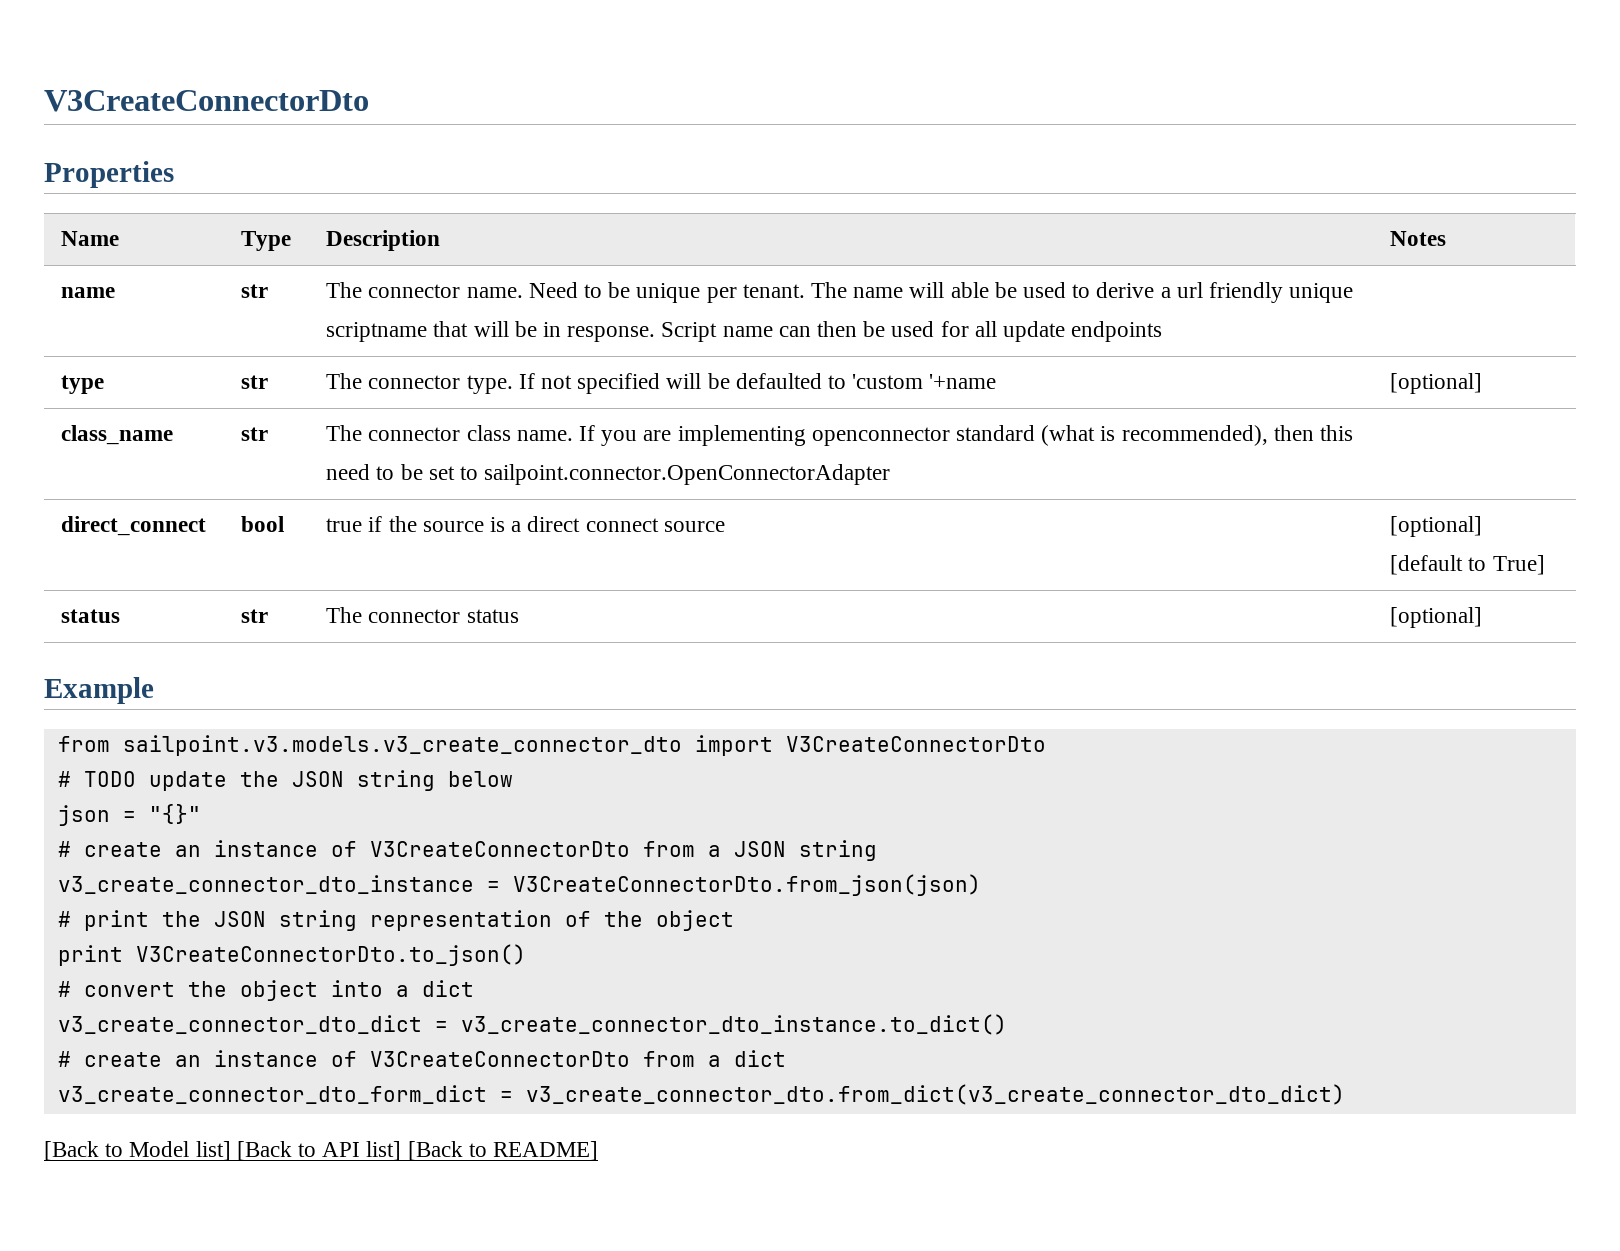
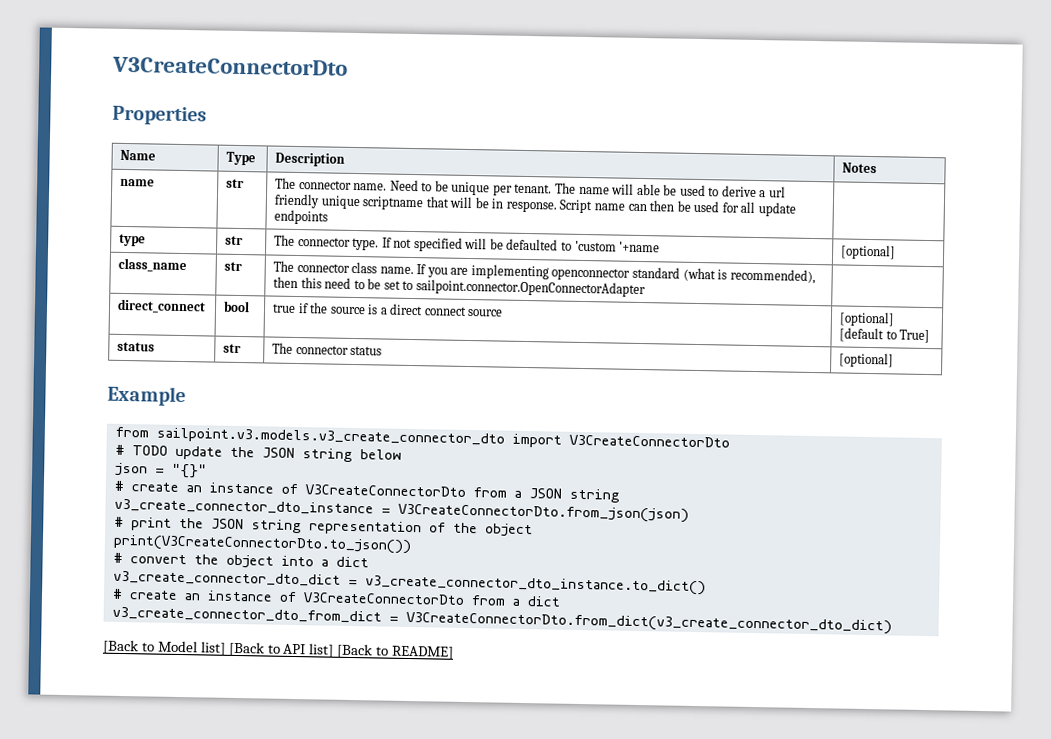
[57,944,526,966] print V3CreateConnectorDto.to_json() -> [112,534,412,555] print(V3CreateConnectorDto.to_json())
[57,1084,1345,1105] v3_create_connector_dto_form_dict = v3_create_connector_dto.from_dict(v3_create_connector_dto_dict) -> [111,606,892,635] v3_create_connector_dto_from_dict = V3CreateConnectorDto.from_dict(v3_create_connector_dto_dict)

